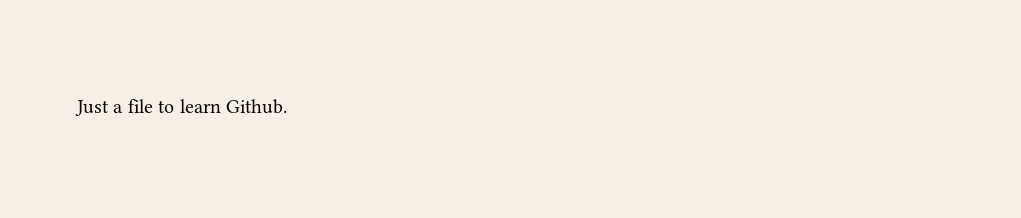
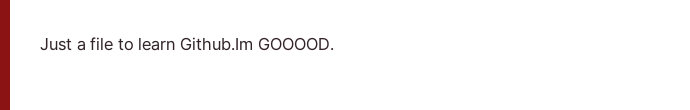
[226,99,287,114] Github. -> [179,37,334,51] Github.Im GOOOOD.

